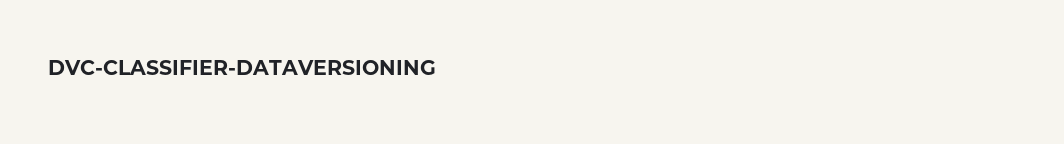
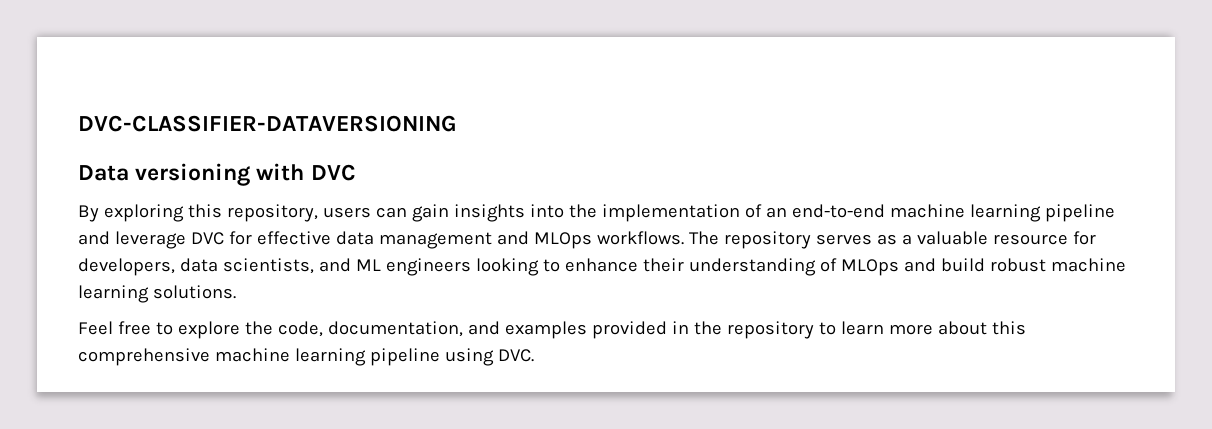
(436, 67) none -> [78,163,356,186] [78,204,1115,222] [78,231,1096,249] [78,258,1126,276] [78,285,236,303] [78,321,1026,339] [78,348,534,366] // Data versioning with DVC // By exploring this repository, users can gain insights into the implementation of an end-to-end machine learning pipeline and leverage DVC for effective data management and MLOps workflows. The repository serves as a valuable resource for developers, data scientists, and ML engineers looking to enhance their understanding of MLOps and build robust machine learning solutions. // Feel free to explore the code, documentation, and examples provided in the repository to learn more about this comprehensive machine learning pipeline using DVC.

